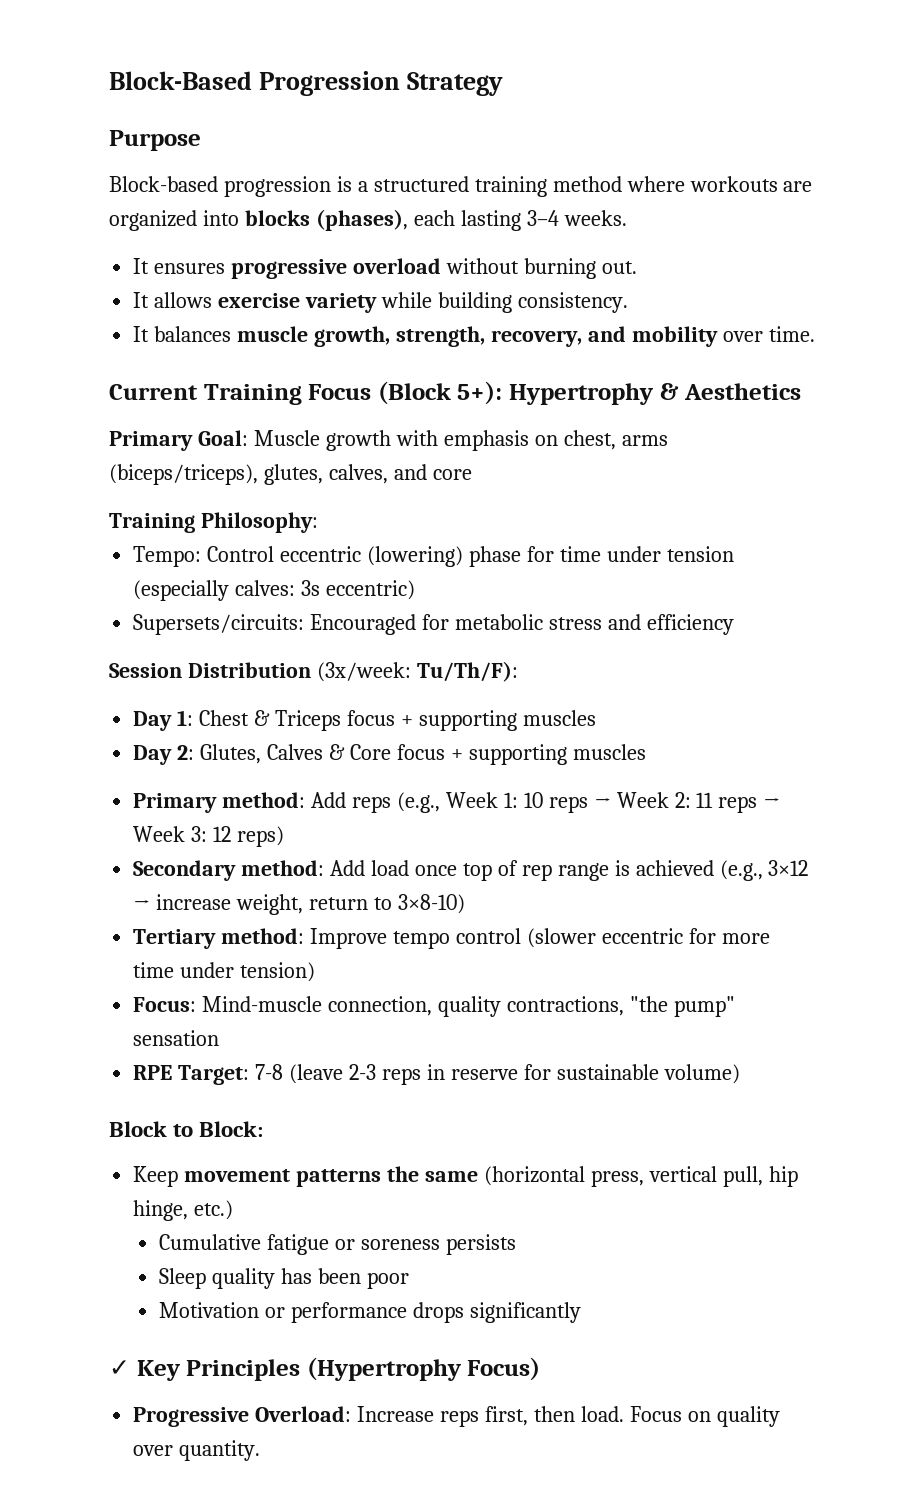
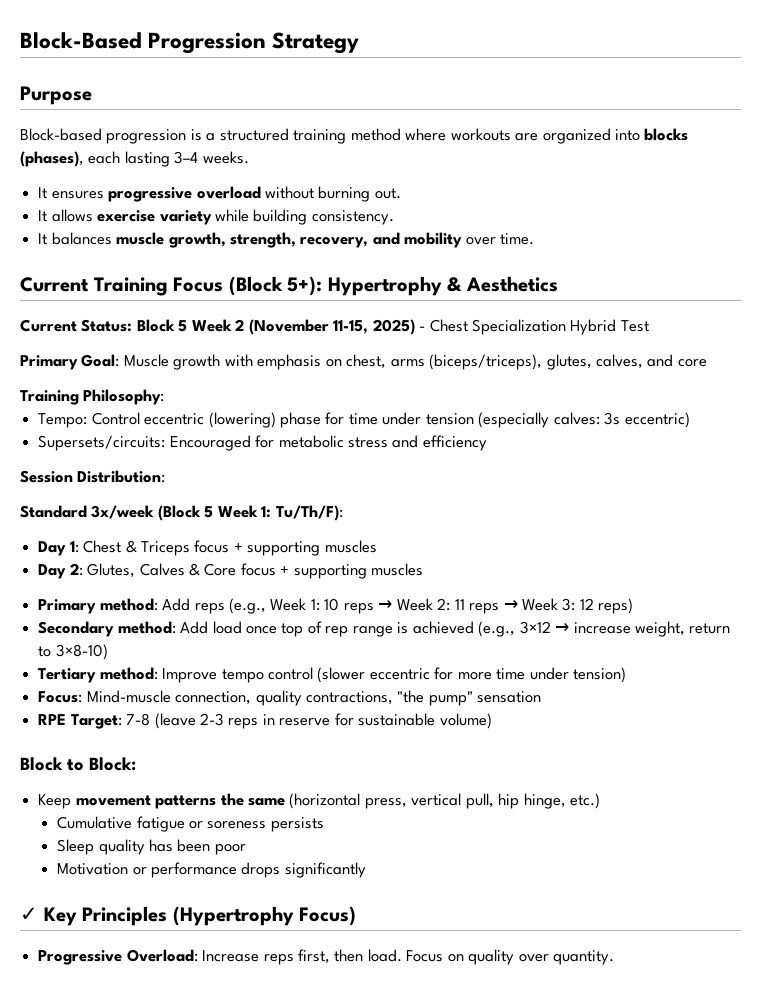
(802, 391) none -> [20,319,649,335] // Current Status: Block 5 Week 2 (November 11-15, 2025) - Chest Specialization Hybrid Test
[187,662,411,682] Distribution (3x/week: -> [77,470,166,483] [20,505,272,521] Distribution: // Standard 3x/week (Block 5 Week 1:

